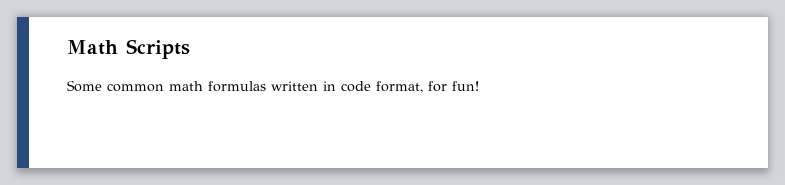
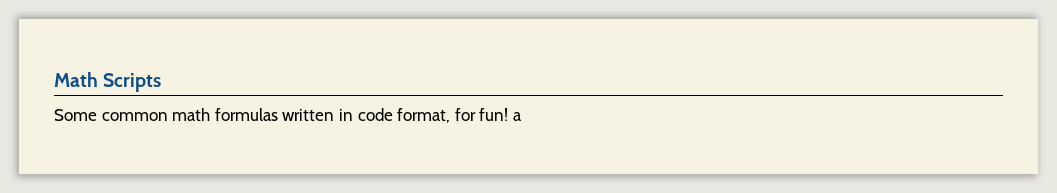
(479, 86) none -> [512,112,522,121] a

